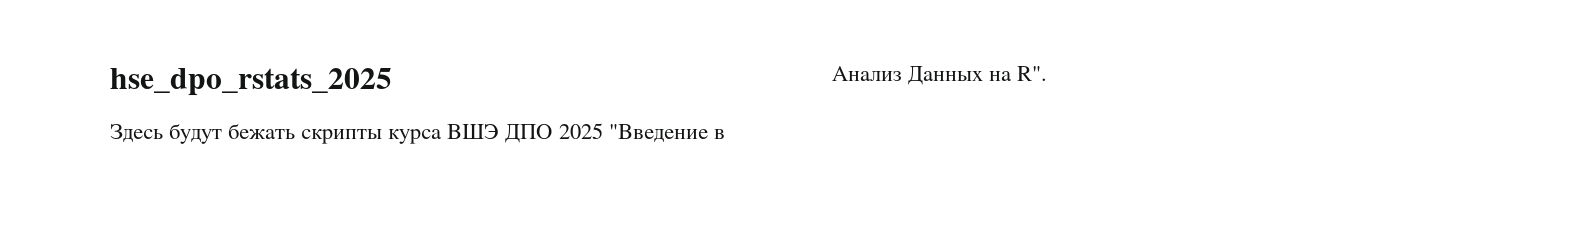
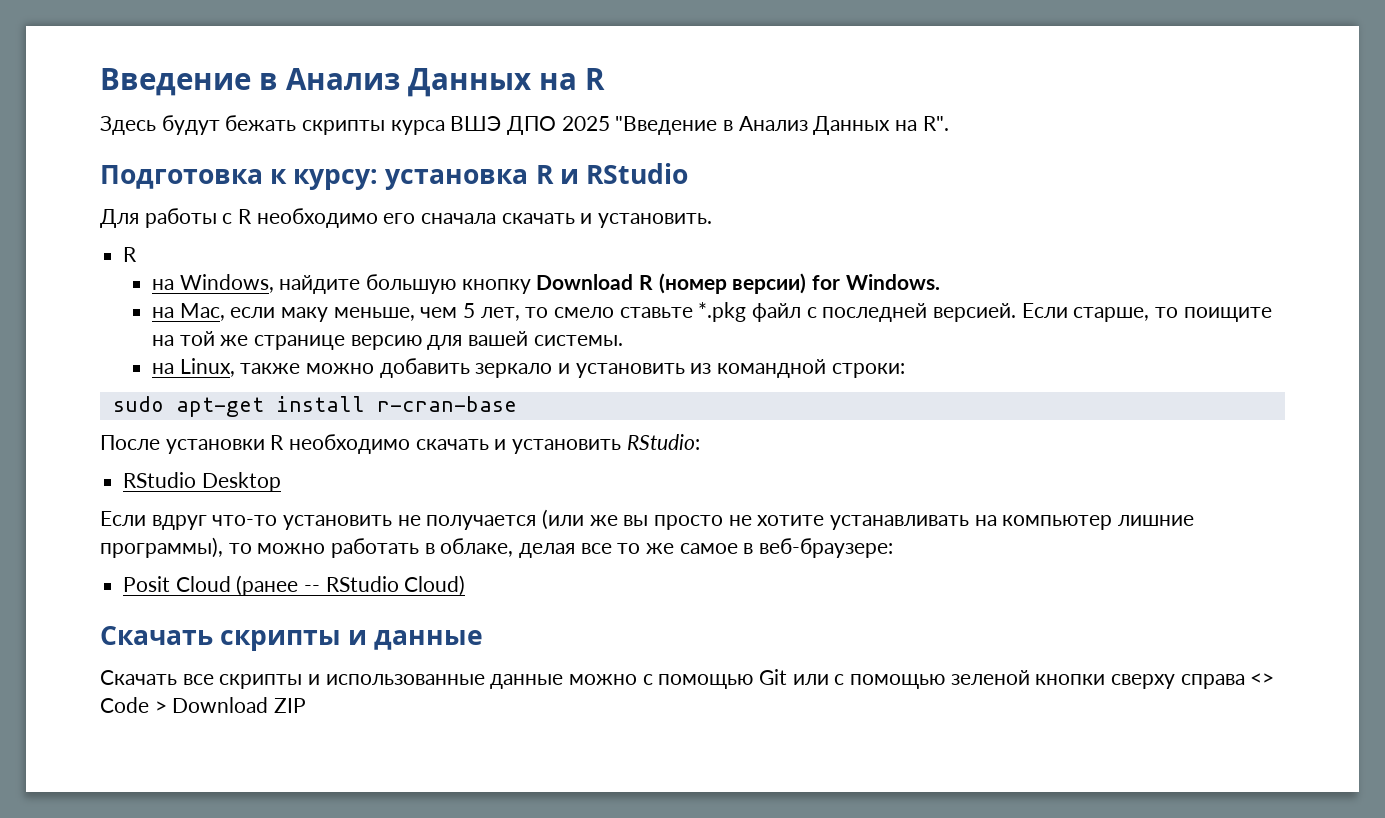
[110,68,392,96] hse_dpo_rstats_2025 -> [100,68,605,97] Введение в Анализ Данных на R
(1048, 73) none -> [100,163,688,190] [100,208,713,228] [123,247,138,262] [151,273,940,294] [151,302,1272,322] [151,331,623,350] [151,358,905,378] [112,396,517,417] [100,434,700,454] [123,472,281,492] [100,509,1195,530] [100,537,894,558] [123,575,466,596] [100,626,484,651] [100,669,1275,689] [100,697,307,713] // Подготовка к курсу: установка R и RStudio // Для работы с R необходимо его сначала скачать и установить. // R // на Windows, найдите большую кнопку Download R (номер версии) for Windows. // на Mac, если маку меньше, чем 5 лет, то смело ставьте *.pkg файл с последней версией. Если старше, то поищите на той же странице версию для вашей системы. // на Linux, также можно добавить зеркало и установить из командной строки: // sudo apt-get install r-cran-base // После установки R необходимо скачать и установить RStudio: // RStudio Desktop // Если вдруг что-то установить не получается (или же вы просто не хотите устанавливать на компьютер лишние программы), то можно работать в облаке, делая все то же самое в веб-браузере: // Posit Cloud (ранее -- RStudio Cloud) // Скачать скрипты и данные // Скачать все скрипты и использованные данные можно с помощью Git или с помощью зеленой кнопки сверху справа <> Code > Download ZIP

